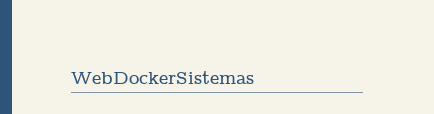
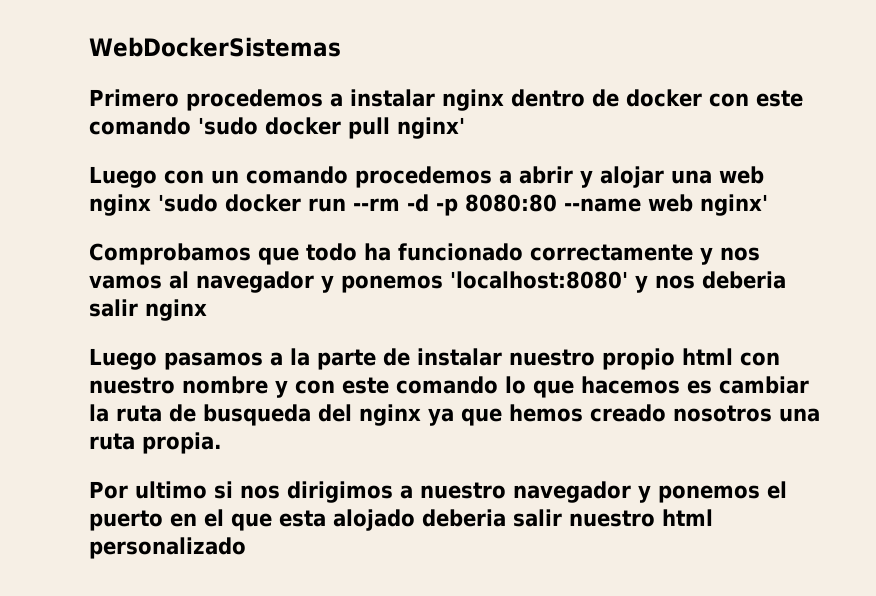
(254, 77) none -> [89,89,803,111] [89,117,465,139] [89,166,764,188] [89,194,768,216] [89,243,760,265] [89,271,786,293] [89,299,207,321] [89,348,780,370] [89,376,809,398] [89,404,820,426] [89,432,222,454] [89,481,787,503] [89,509,713,531] [89,537,246,559] // Primero procedemos a instalar nginx dentro de docker con este comando 'sudo docker pull nginx' // Luego con un comando procedemos a abrir y alojar una web nginx 'sudo docker run --rm -d -p 8080:80 --name web nginx' // Comprobamos que todo ha funcionado correctamente y nos vamos al navegador y ponemos 'localhost:8080' y nos deberia salir nginx // Luego pasamos a la parte de instalar nuestro propio html con nuestro nombre y con este comando lo que hacemos es cambiar la ruta de busqueda del nginx ya que hemos creado nosotros una ruta propia. // Por ultimo si nos dirigimos a nuestro navegador y ponemos el puerto en el que esta alojado deberia salir nuestro html personalizado

